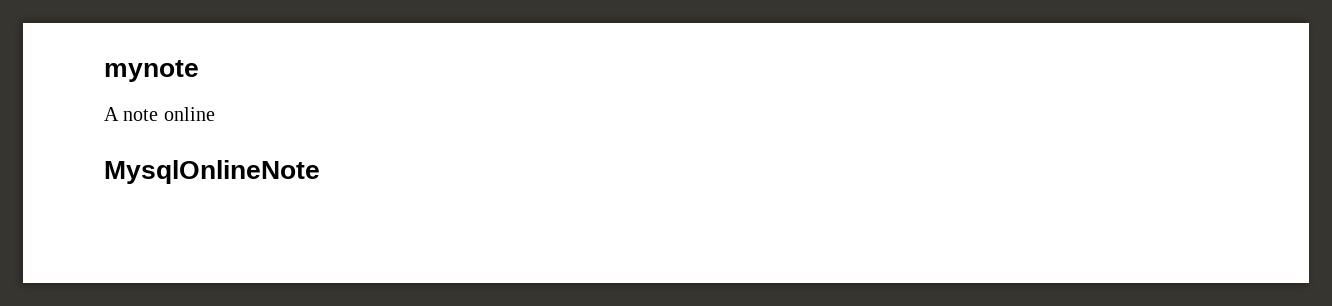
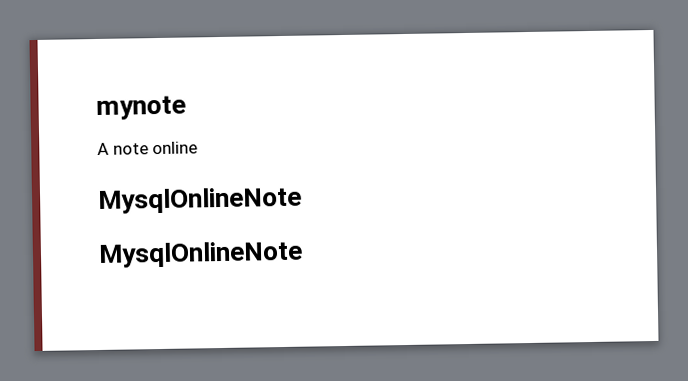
(320, 172) none -> [98,240,303,268] // MysqlOnlineNote

